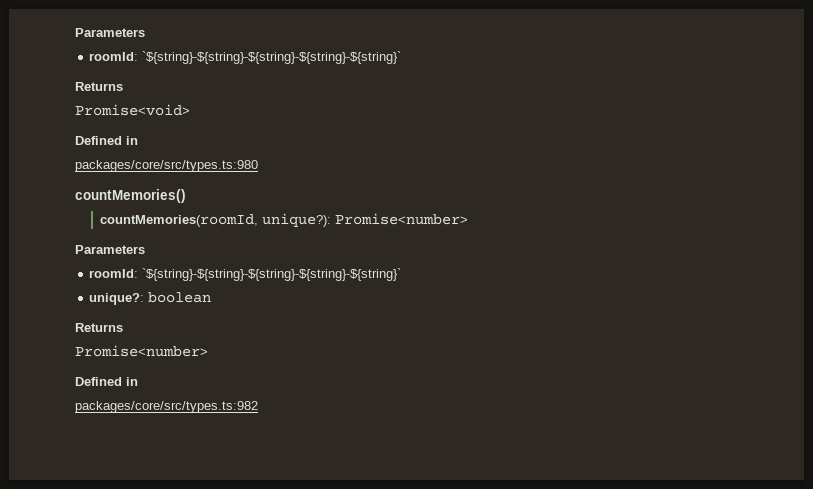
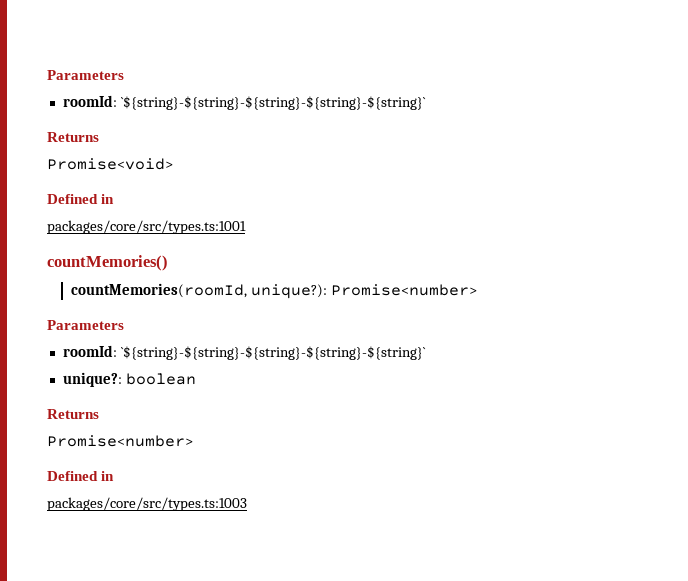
[75,160,258,172] packages/core/src/types.ts:980 -> [47,220,246,234] packages/core/src/types.ts:1001
[75,401,258,413] packages/core/src/types.ts:982 -> [47,497,247,511] packages/core/src/types.ts:1003

